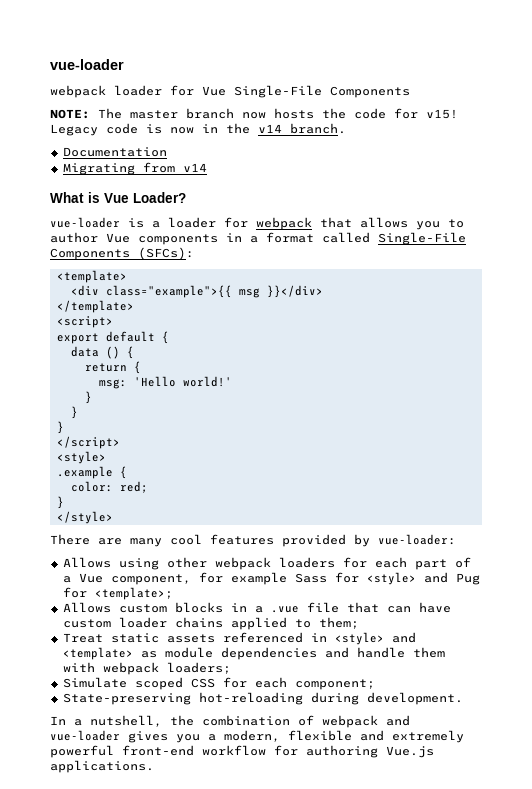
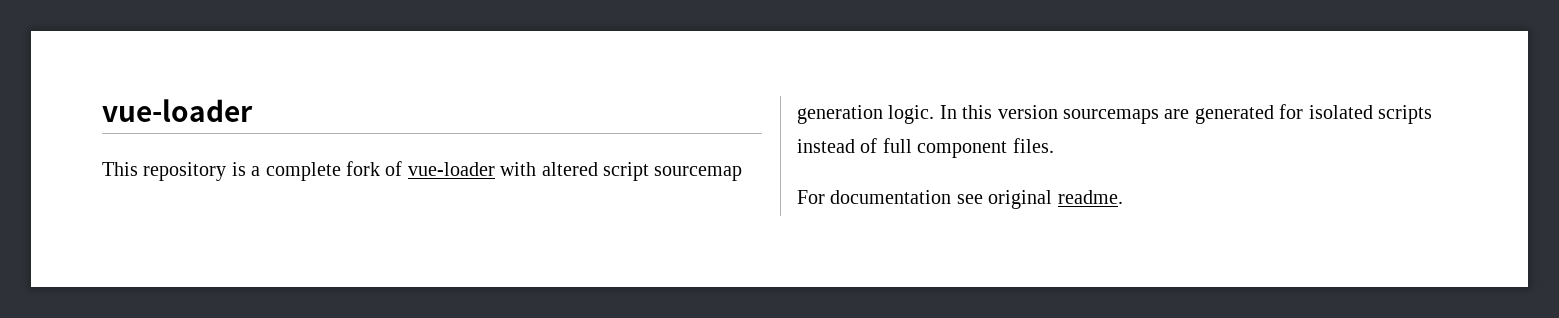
[50,85,410,98] [50,108,458,119] [50,123,346,136] [62,147,167,157] [62,162,207,175] [50,192,186,203] [50,217,464,230] [50,232,466,245] [50,247,194,260] [56,270,127,283] [70,285,323,298] [56,300,134,313] [56,316,113,328] [56,331,169,344] [70,346,134,359] [84,361,141,374] [98,376,232,389] [84,391,92,404] [70,406,78,419] [56,421,64,434] [56,436,120,449] [56,451,106,464] [56,466,127,479] [70,481,148,493] [56,496,64,509] [56,511,113,524] [50,534,456,547] [62,557,471,570] [62,572,480,585] [62,587,173,600] [62,602,451,613] [62,617,359,630] [62,632,416,645] [62,647,445,660] [62,662,231,675] [62,677,375,690] [62,692,463,705] [50,715,410,728] [50,730,464,743] [50,745,434,758] [50,760,154,773] webpack loader for Vue Single-File Components // NOTE: The master branch now hosts the code for v15! Legacy code is now in the v14 branch. // Documentation // Migrating from v14 // What is Vue Loader? // vue-loader is a loader for webpack that allows you to author Vue components in a format called Single-File Components (SFCs): // <template> // <div class="example">{{ msg }}</div> // </template> // <script> // export default { // data () { // return { // msg: 'Hello world!' // } // } // } // </script> // <style> // .example { // color: red; // } // </style> // There are many cool features provided by vue-loader: // Allows using other webpack loaders for each part of a Vue component, for example Sass for <style> and Pug for <template>; // Allows custom blocks in a .vue file that can have custom loader chains applied to them; // Treat static assets referenced in <style> and <template> as module dependencies and handle them with webpack loaders; // Simulate scoped CSS for each component; // State-preserving hot-reloading during development. // In a nutshell, the combination of webpack and vue-loader gives you a modern, flexible and extremely powerful front-end workflow for authoring Vue.js applications. -> [102,161,743,181] [797,104,1432,124] [797,138,1054,158] [797,190,1123,209] This repository is a complete fork of vue-loader with altered script sourcemap generation logic. In this version sourcemaps are generated for isolated scripts instead of full component files. // For documentation see original readme.

